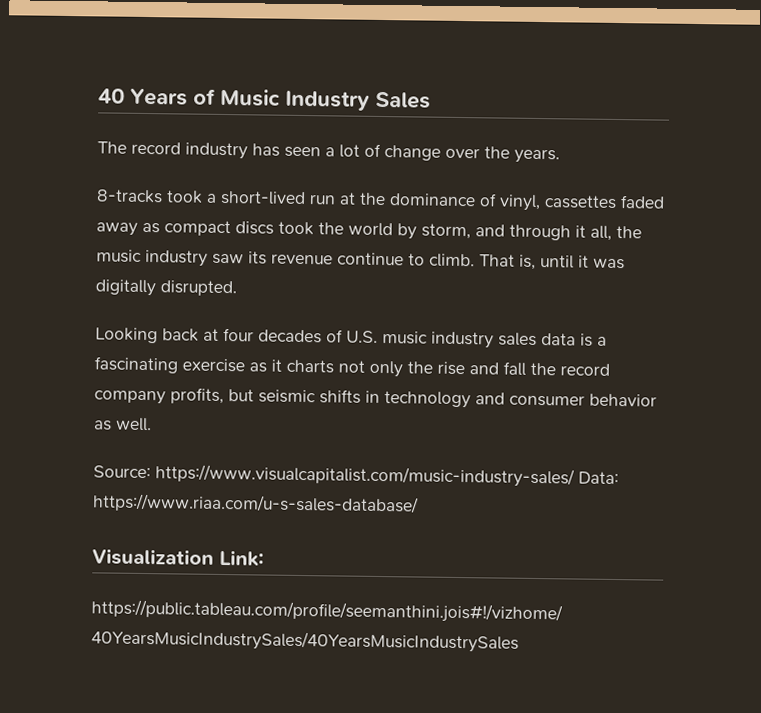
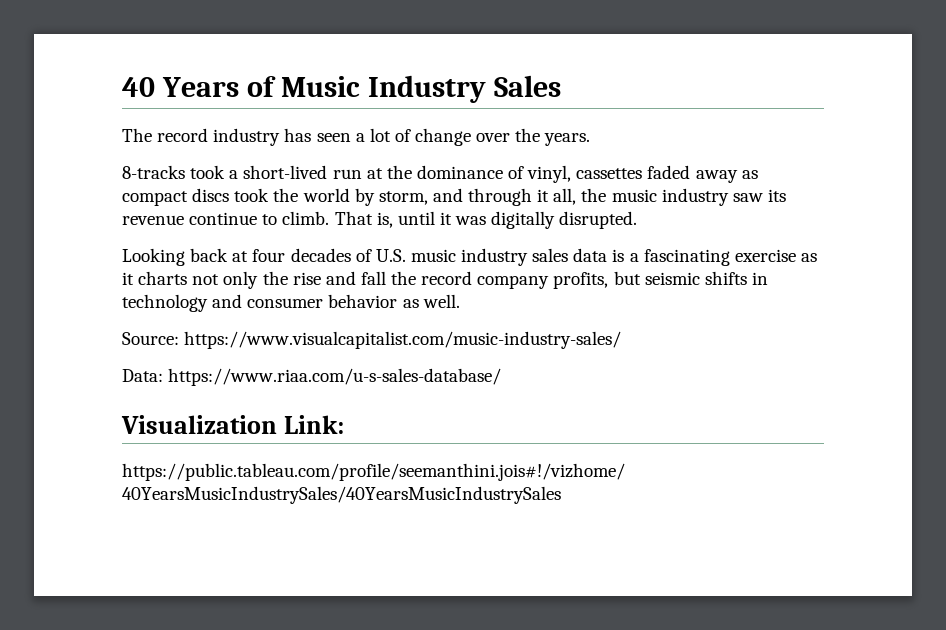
(575, 476) none -> (622, 340) //

